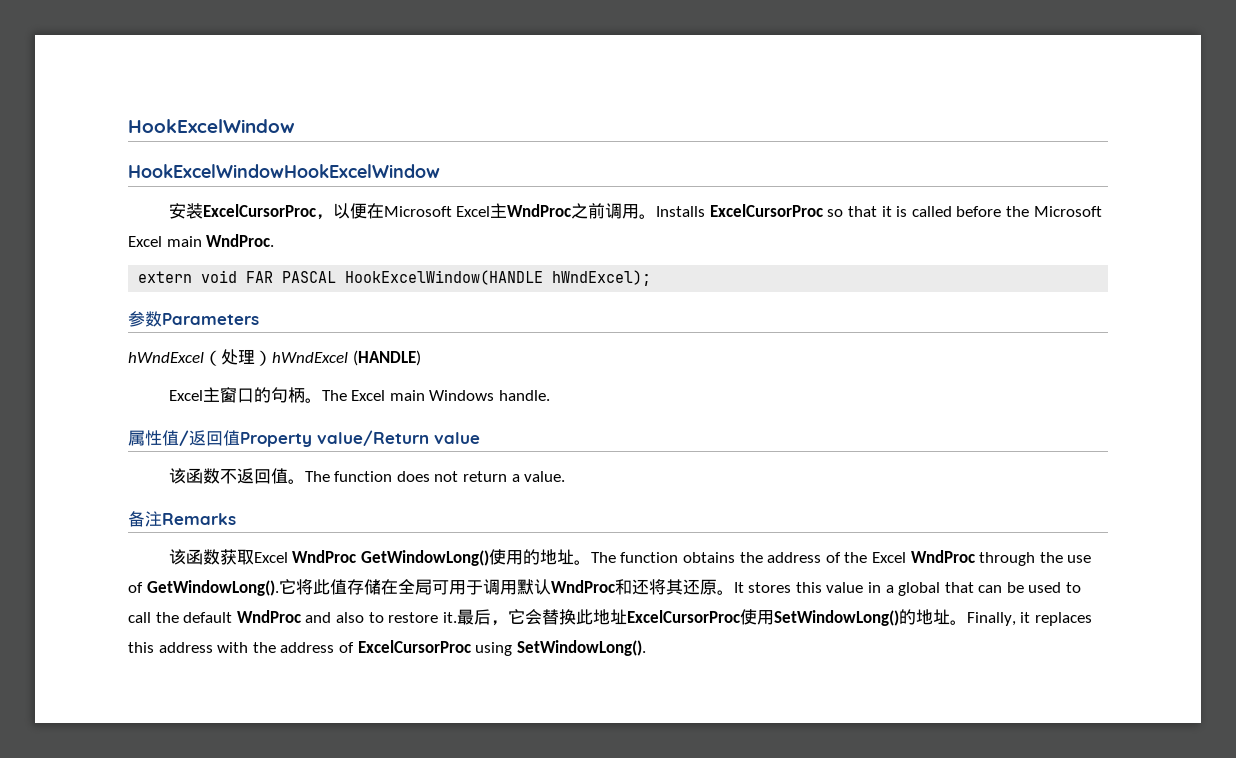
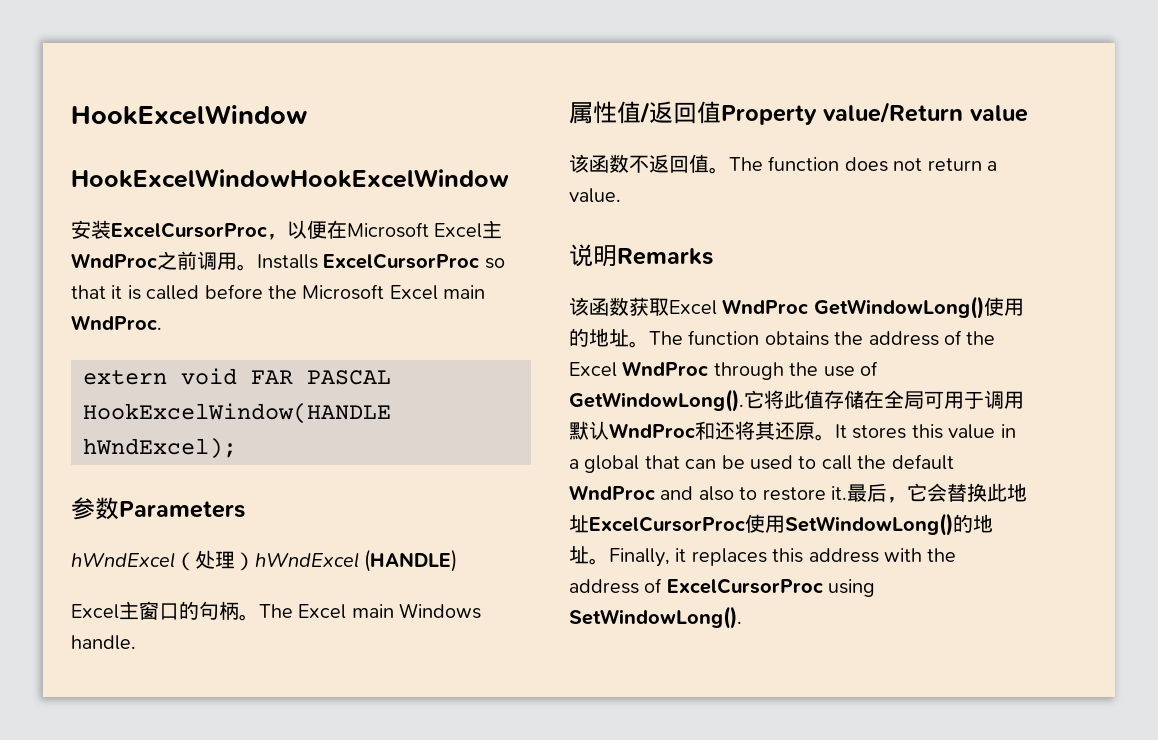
[128,511,162,527] 备注 -> [569,244,617,267] 说明

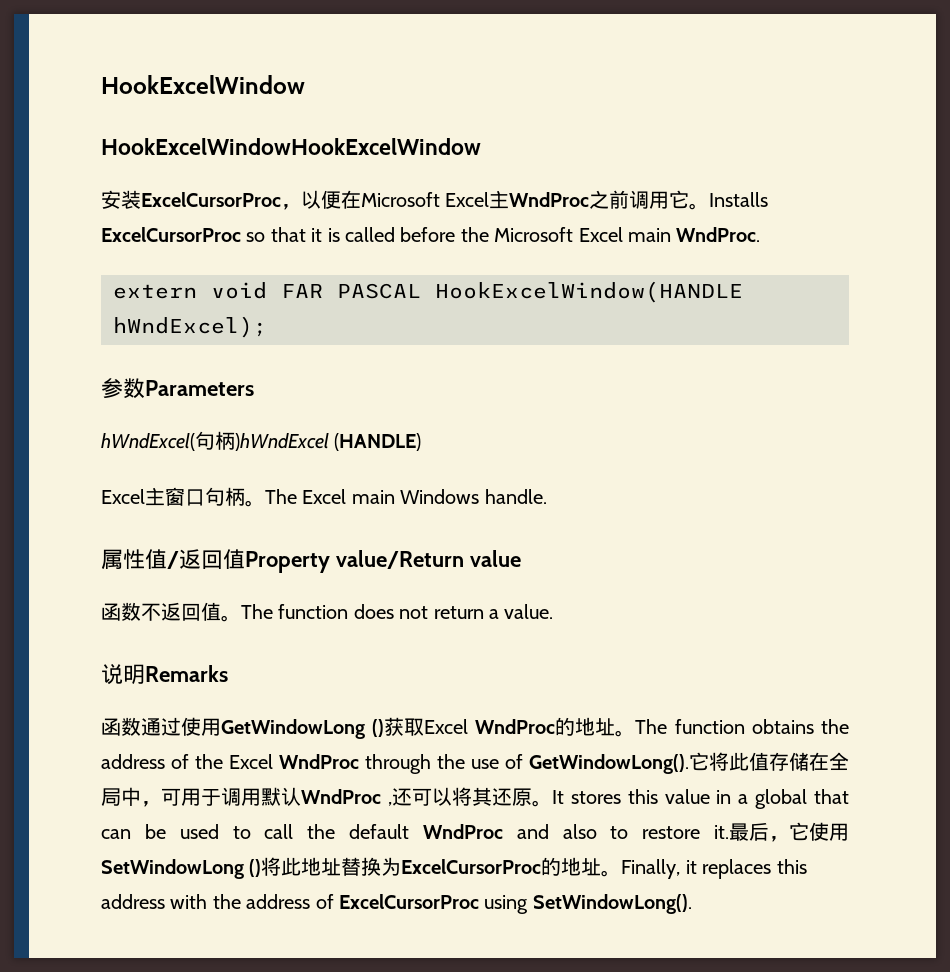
(237, 261) none -> [669,190,690,209] 它
[71,550,359,571] hWndExcel（处理）hWndExcel -> [101,431,329,451] hWndExcel(句柄)hWndExcel
[179,601,199,620] 的 -> (205, 497) none
[569,154,589,173] 该 -> (521, 558) none
[569,297,629,316] 该函数 -> [101,717,385,739] 函数通过使用GetWindowLong ()
[813,296,1024,319] GetWindowLong()使用 -> (556, 726) none
(924, 400) none -> [121,787,161,807] 中，
[695,421,735,440] 和还 -> [387,787,452,806] ,还可以
[927,483,1027,502] [569,513,953,536] 会替换此地址ExcelCursorProc使用SetWindowLong() -> [809,822,849,841] [101,857,542,879] 使用SetWindowLong ()将此地址替换为ExcelCursorProc

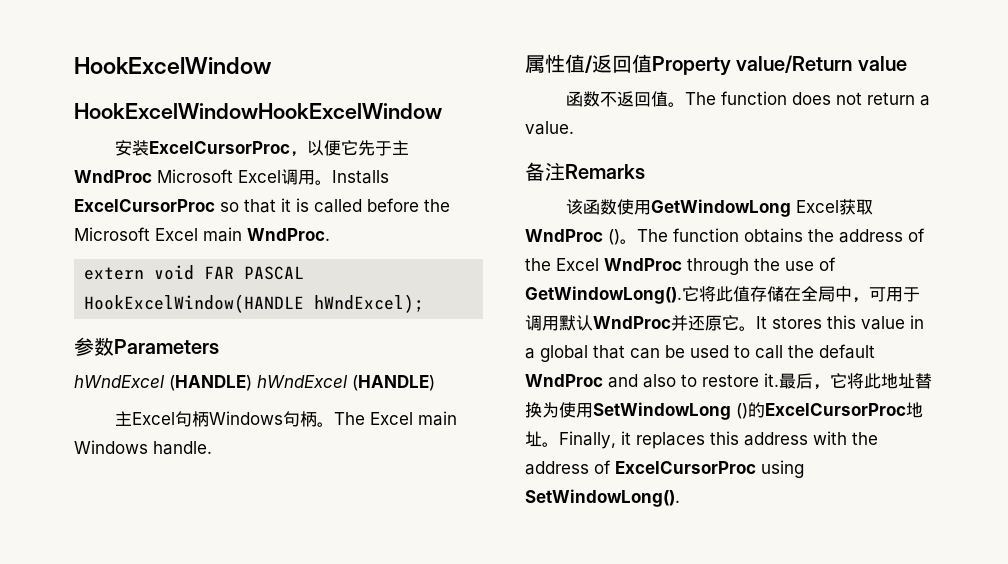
[341,190,690,209] 在Microsoft Excel主WndProc之前调用它 -> [341,140,410,156] [74,169,315,185] 它先于主WndProc Microsoft Excel调用
[101,431,422,451] [101,487,205,506] hWndExcel(句柄)hWndExcel (HANDLE) // Excel主窗口 -> [74,375,435,391] [115,411,284,427] hWndExcel (HANDLE) hWndExcel (HANDLE) // 主Excel句柄Windows
[101,664,145,685] 说明 -> [525,162,565,181] 备注
[101,717,616,739] 函数通过使用GetWindowLong ()获取Excel WndProc的地址 -> [566,199,874,217] [525,229,620,245] 该函数使用GetWindowLong Excel获取WndProc ()
[387,787,532,806] ,还可以将其还原 -> [671,315,739,331] 并还原它
[809,822,849,841] [101,859,262,879] 使用SetWindowLong () -> (847, 380) none
[401,857,562,876] ExcelCursorProc的 -> [559,402,906,420] 使用SetWindowLong ()的ExcelCursorProc

